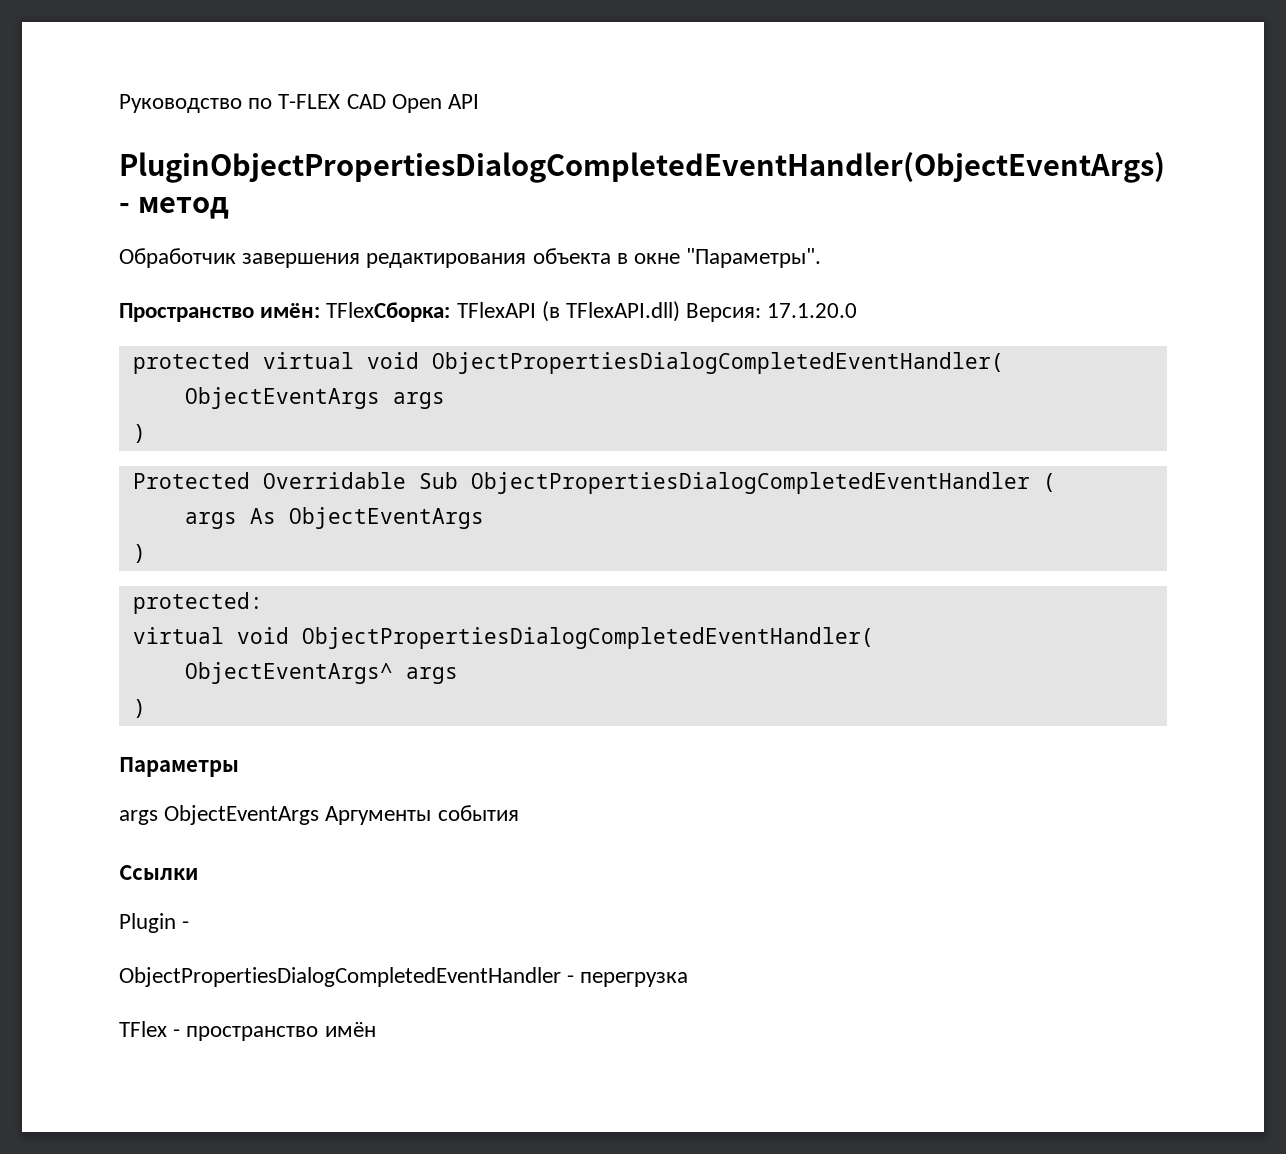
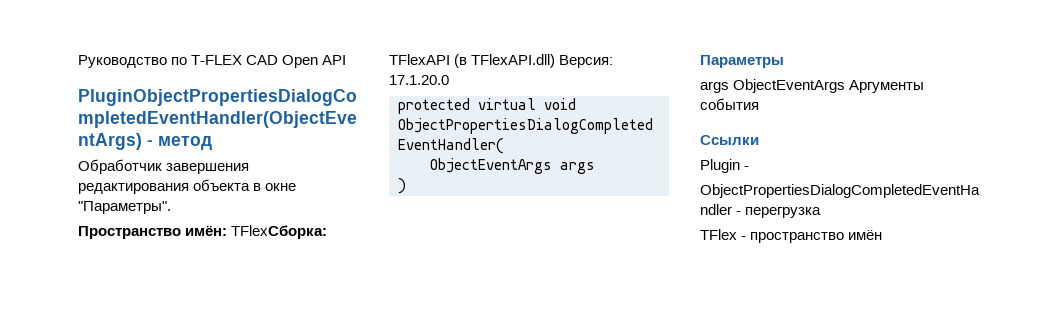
[132,472,1056,494] [184,507,484,529] [132,544,146,563] [132,592,263,614] [132,627,874,649] [184,662,458,684] [132,699,146,718] // Protected Overridable Sub ObjectPropertiesDialogCompletedEventHandler ( // args As ObjectEventArgs // ) // protected: // virtual void ObjectPropertiesDialogCompletedEventHandler( // ObjectEventArgs^ args // ) -> (406, 186) none

